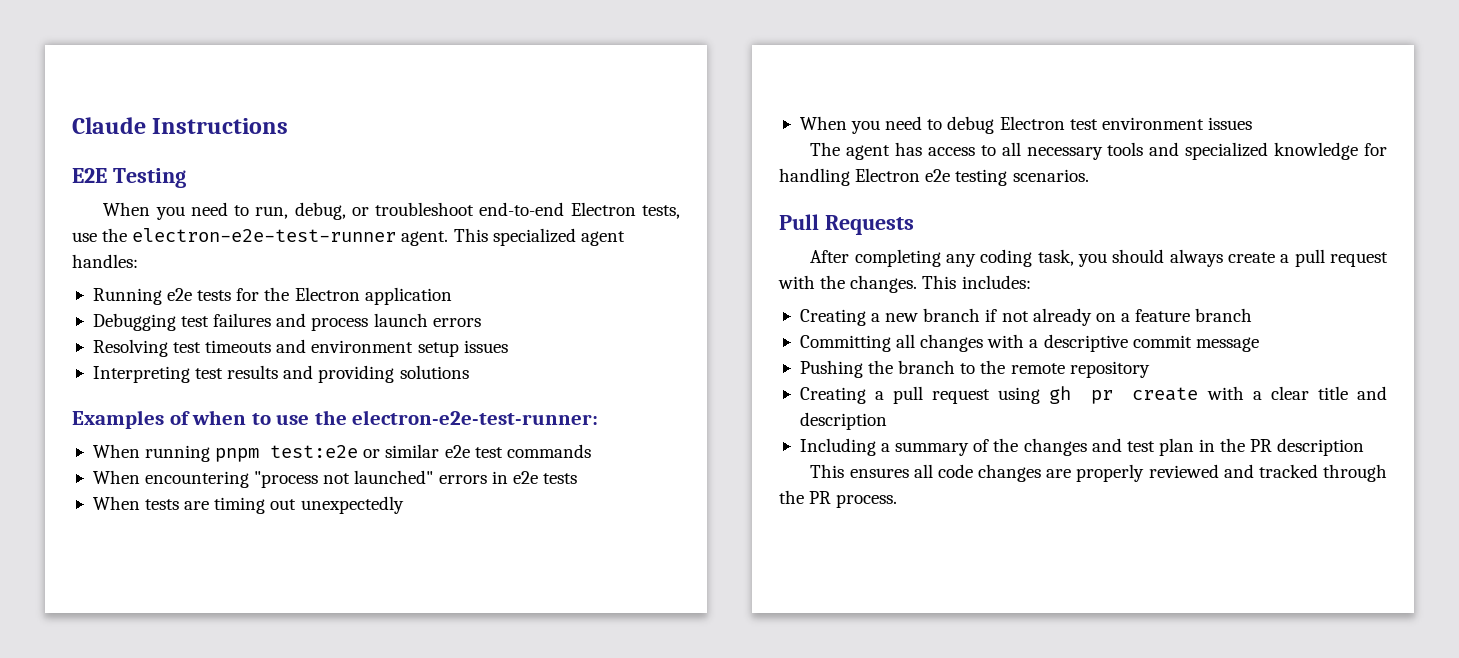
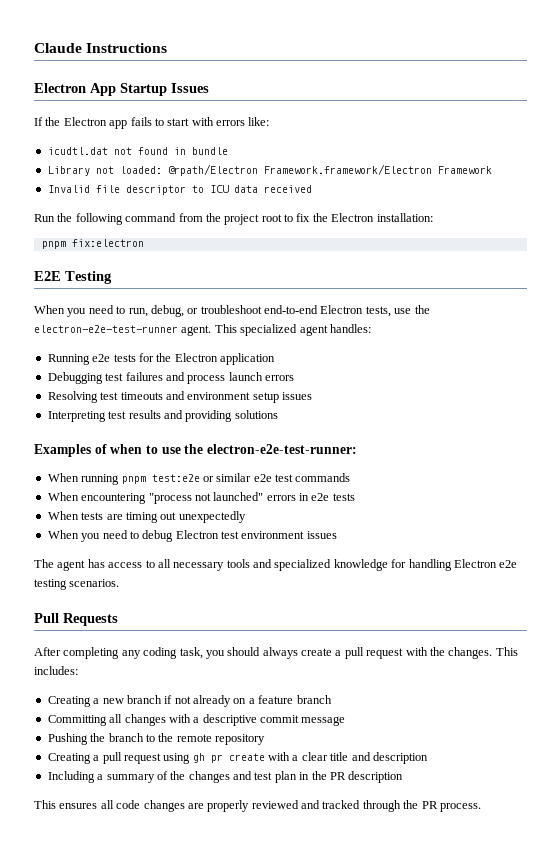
(289, 126) none -> [34,83,209,96] [34,117,270,129] [47,147,228,155] [47,164,492,176] [47,185,312,195] [34,213,433,225] [41,239,144,249] // Electron App Startup Issues // If the Electron app fails to start with errors like: // icudtl.dat not found in bundle // Library not loaded: @rpath/Electron Framework.framework/Electron Framework // Invalid file descriptor to ICU data received // Run the following command from the project root to fix the Electron installation: // pnpm fix:electron

